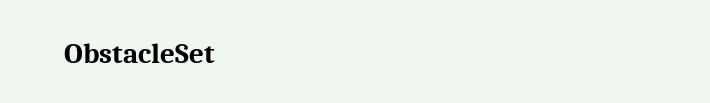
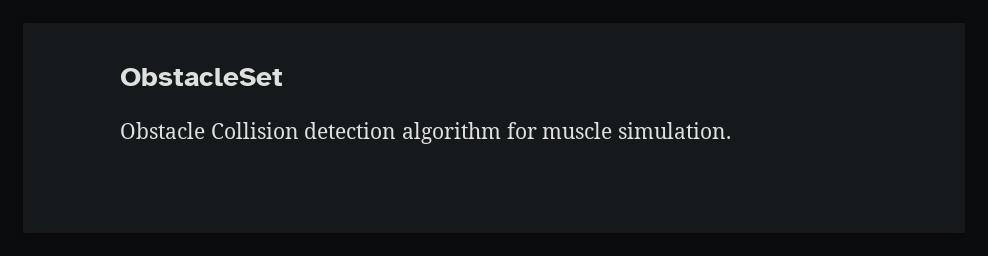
(215, 53) none -> [120,122,732,144] // Obstacle Collision detection algorithm for muscle simulation.

